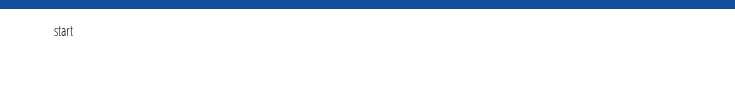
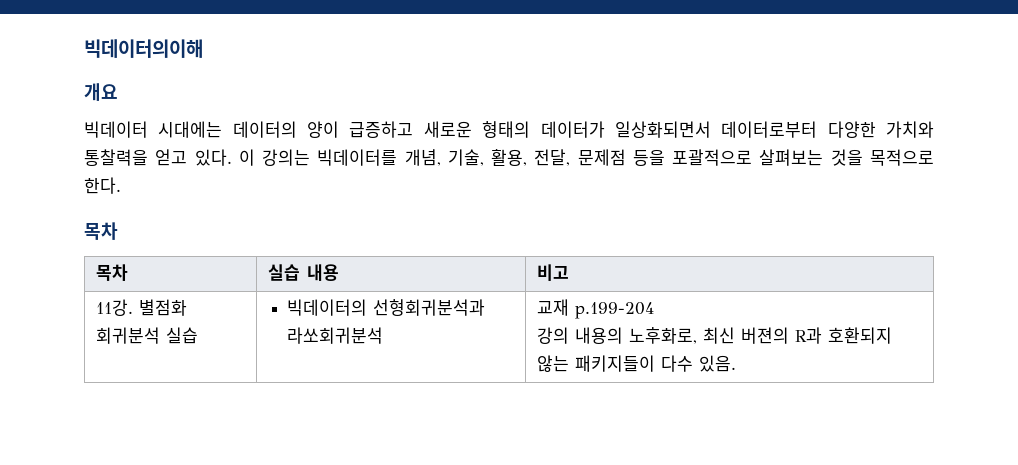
[54,26,73,36] start -> [84,39,203,58] [84,83,118,101] [84,121,935,138] [84,149,934,166] [84,177,121,194] [84,222,118,240] [96,264,129,281] [268,264,340,281] [537,264,570,281] [96,299,188,316] [96,327,199,344] [287,299,486,316] [287,327,384,344] [537,299,655,319] [537,327,893,344] [537,355,737,372] 빅데이터의이해 // 개요 // 빅데이터 시대에는 데이터의 양이 급증하고 새로운 형태의 데이터가 일상화되면서 데이터로부터 다양한 가치와 통찰력을 얻고 있다. 이 강의는 빅데이터를 개념, 기술, 활용, 전달, 문제점 등을 포괄적으로 살펴보는 것을 목적으로 한다. // 목차 // 목차 | 실습 내용 | 비고 // 11강. 별점화 회귀분석 실습 | 빅데이터의 선형회귀분석과 라쏘회귀분석 | 교재 p.199-204 // 강의 내용의 노후화로, 최신 버젼의 R과 호환되지 않는 패키지들이 다수 있음.

